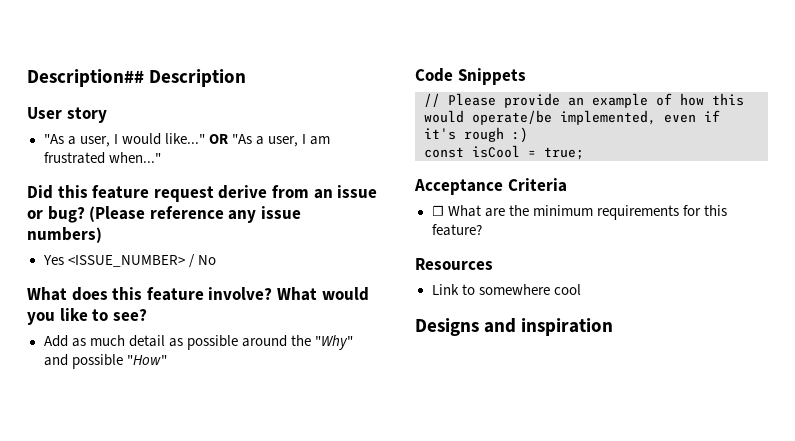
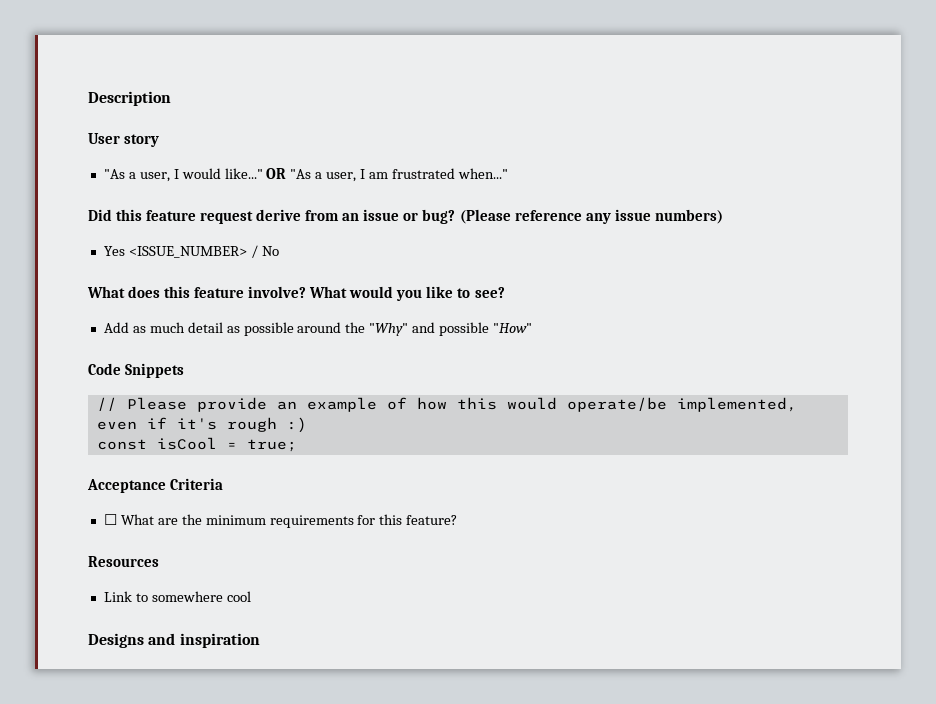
[27,69,144,87] Description## -> (88, 98) none

